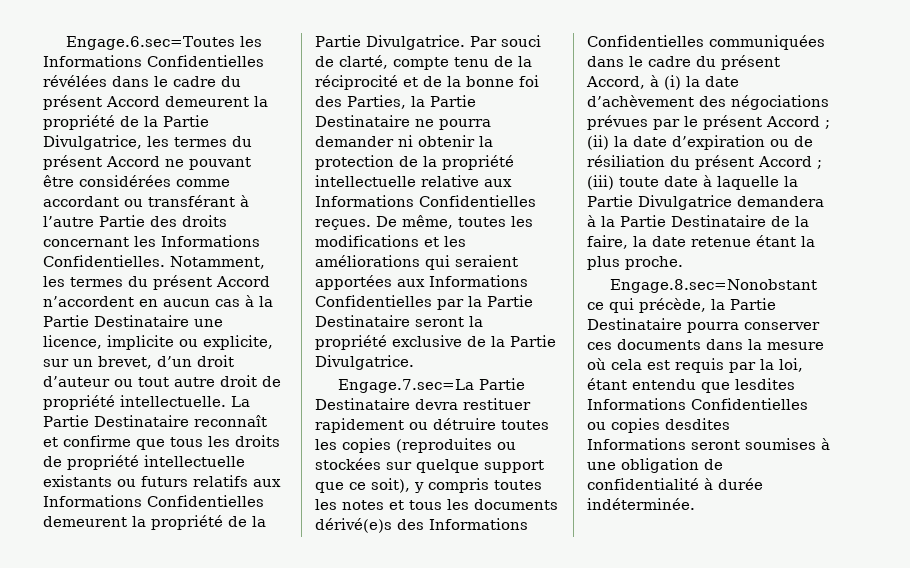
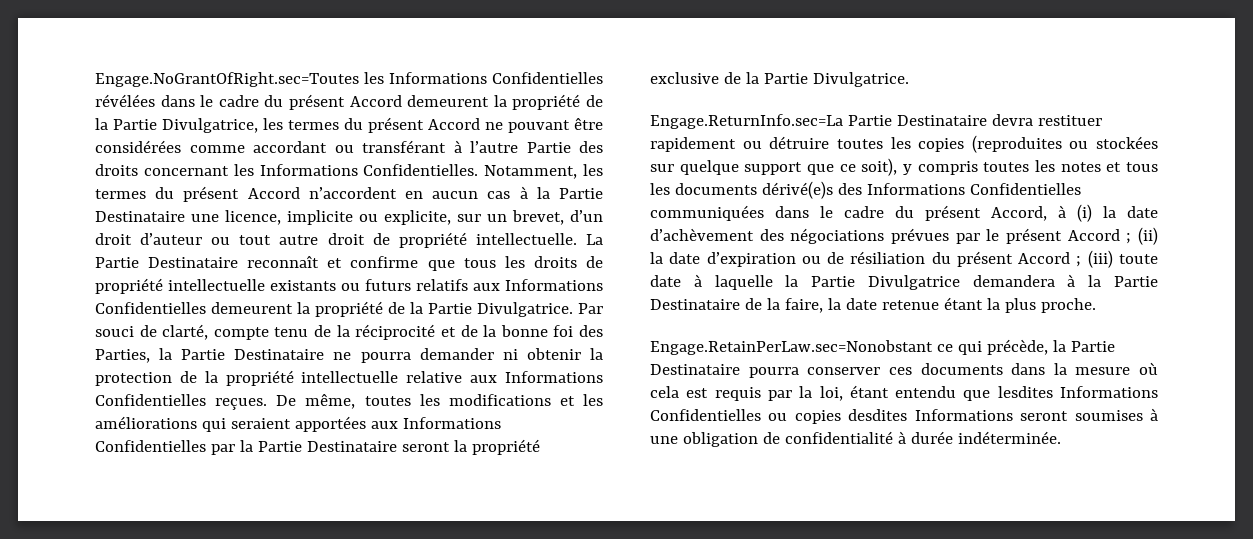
[65,36,235,50] Engage.6.sec=Toutes -> [95,72,359,87] Engage.NoGrantOfRight.sec=Toutes
[337,379,474,393] Engage.7.sec=La -> [650,114,843,129] Engage.ReturnInfo.sec=La
[609,279,817,293] Engage.8.sec=Nonobstant -> [650,340,933,355] Engage.RetainPerLaw.sec=Nonobstant

